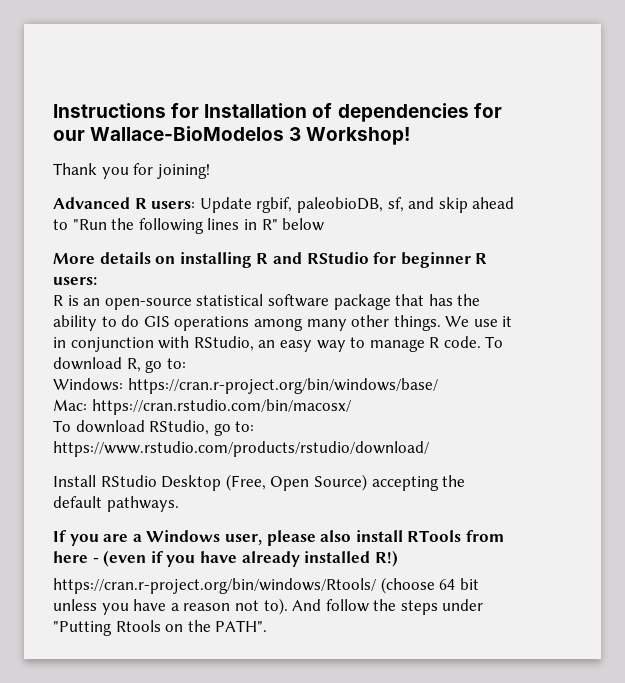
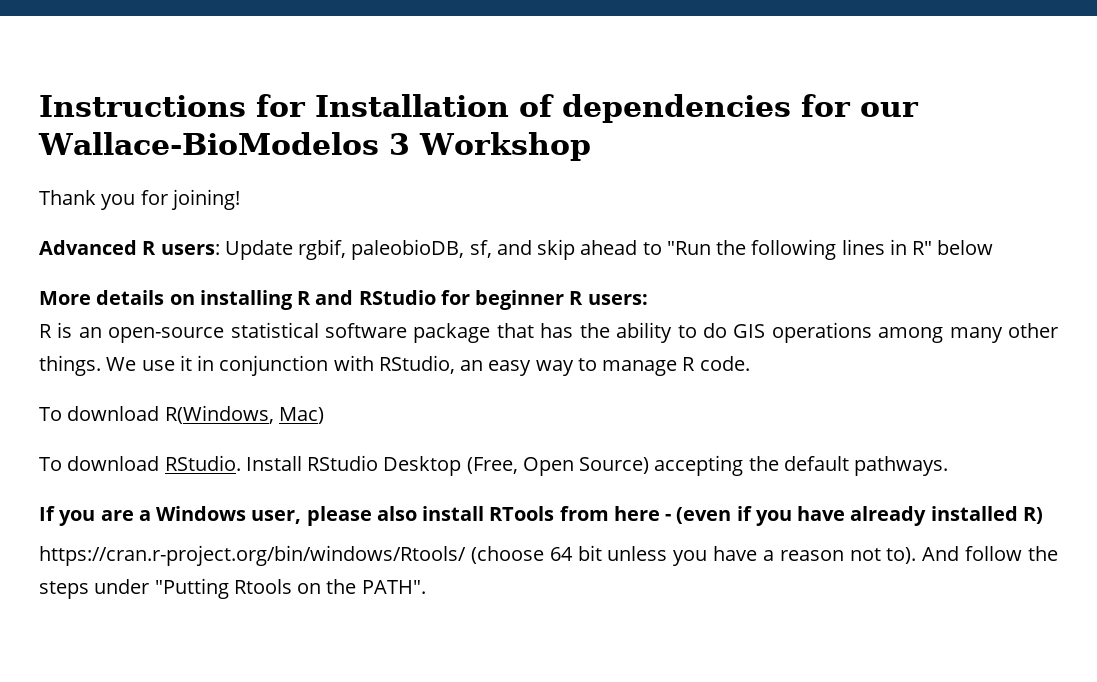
[306,127,411,145] Workshop! -> [418,132,591,161] Workshop
[485,336,504,348] [53,357,186,373] [53,378,438,394] [53,399,351,415] [53,420,255,436] [53,441,429,457] To download R, go to: // Windows: https://cran.r-project.org/bin/windows/base/ // Mac: https://cran.rstudio.com/bin/macosx/ // To download RStudio, go to: https://www.rstudio.com/products/rstudio/download/ // -> [39,405,324,424] [39,455,241,471] // To download R(Windows, Mac) // To download RStudio.
[374,550,398,567] R!) -> [1023,507,1044,524] R)

